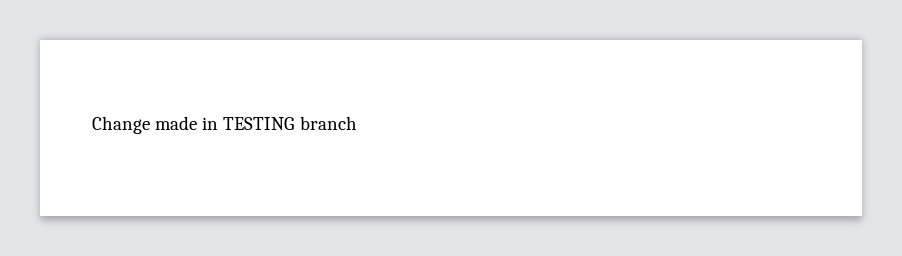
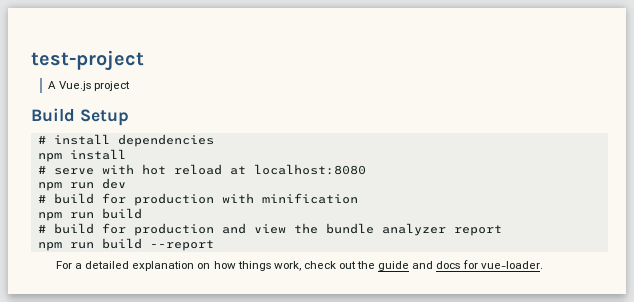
[92,116,357,134] Change made in TESTING branch -> [31,50,144,71] [48,81,131,91] [31,108,129,126] [37,134,214,147] [37,149,126,162] [37,164,366,175] [37,178,126,191] [37,193,358,206] [37,208,142,221] [37,223,502,236] [37,238,214,251] [56,260,543,271] test-project // A Vue.js project // Build Setup // # install dependencies // npm install // # serve with hot reload at localhost:8080 // npm run dev // # build for production with minification // npm run build // # build for production and view the bundle analyzer report // npm run build --report // For a detailed explanation on how things work, check out the guide and docs for vue-loader.

